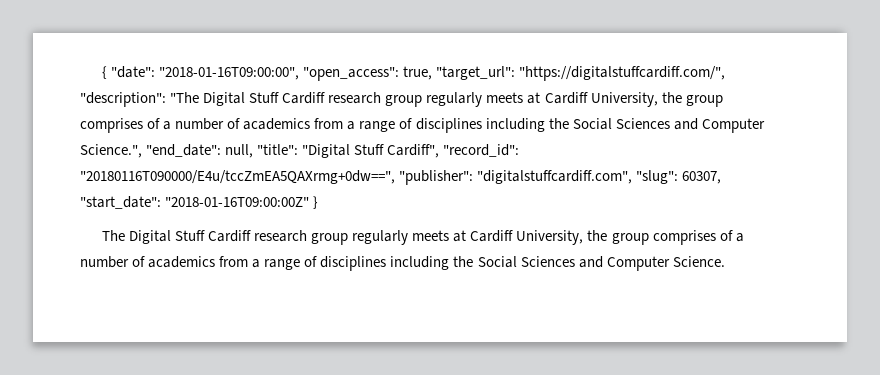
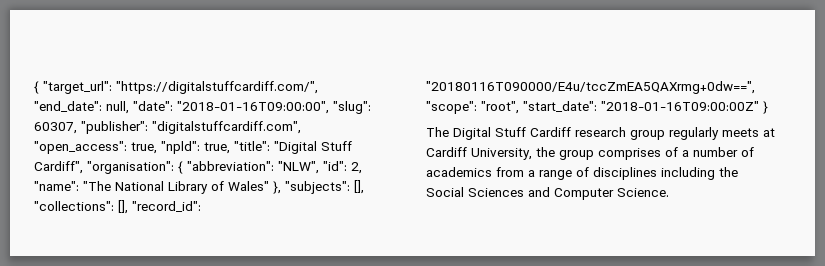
[101,66,726,81] [80,92,723,107] [80,118,765,133] [80,144,520,158] [80,170,722,185] { "date": "2018-01-16T09:00:00", "open_access": true, "target_url": "https://digitalstuffcardiff.com/", "description": "The Digital Stuff Cardiff research group regularly meets at Cardiff University, the group comprises of a number of academics from a range of disciplines including the Social Sciences and Computer Science.", "end_date": null, "title": "Digital Stuff Cardiff", "record_id": "20180116T090000/E4u/tccZmEA5QAXrmg+0dw==", "publisher": "digitalstuffcardiff.com", "slug": 60307, -> [34,81,318,94] [34,101,371,114] [34,121,301,134] [34,141,352,154] [34,161,362,174] [34,180,364,194] [34,200,201,214] [426,81,755,94] [426,101,519,114] { "target_url": "https://digitalstuffcardiff.com/", "end_date": null, "date": "2018-01-16T09:00:00", "slug": 60307, "publisher": "digitalstuffcardiff.com", "open_access": true, "npld": true, "title": "Digital Stuff Cardiff", "organisation": { "abbreviation": "NLW", "id": 2, "name": "The National Library of Wales" }, "subjects": [], "collections": [], "record_id": "20180116T090000/E4u/tccZmEA5QAXrmg+0dw==", "scope": "root",

